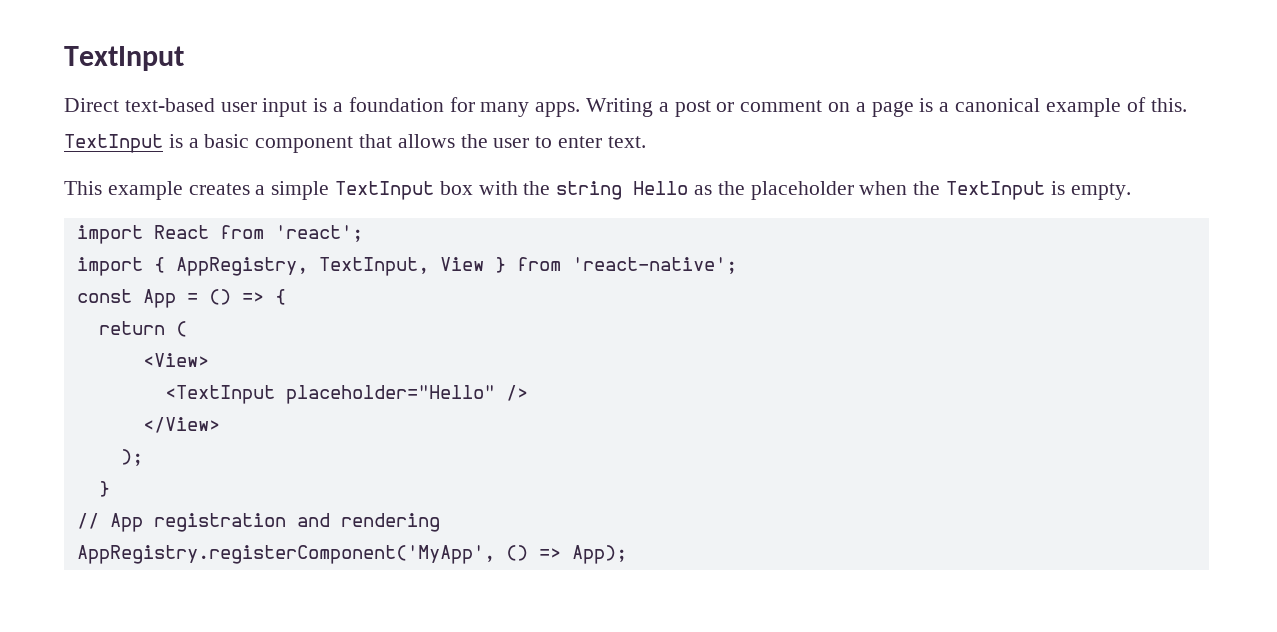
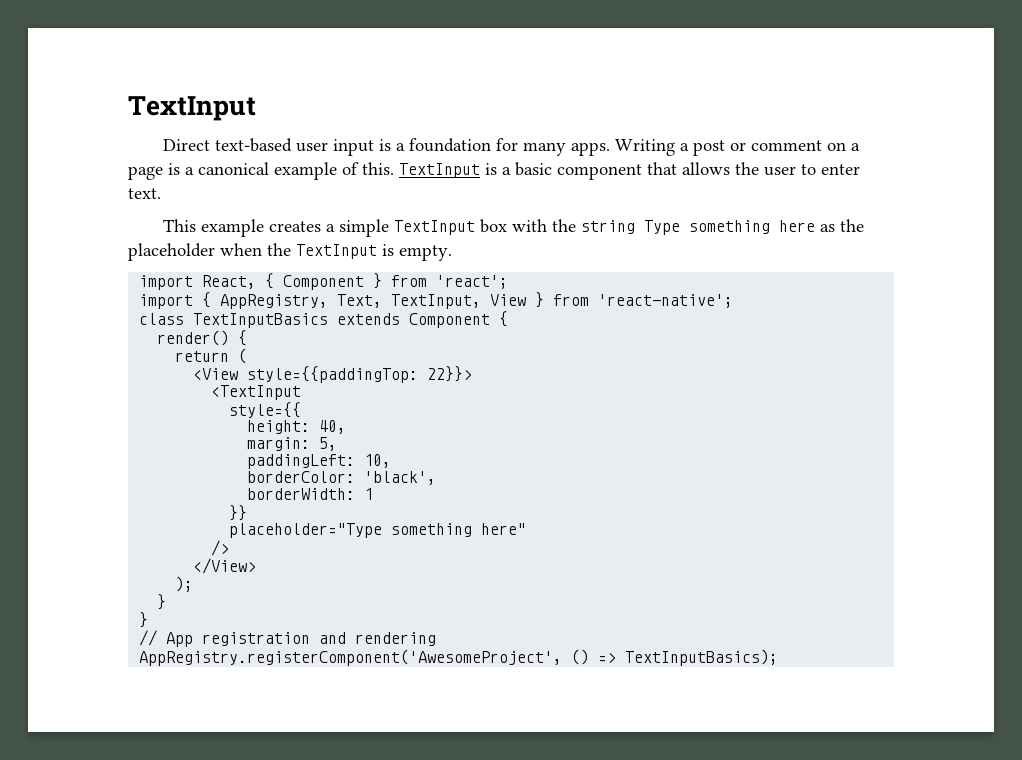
[633,181,689,195] Hello -> [643,220,815,235] Type something here
[153,225,209,239] React -> [202,273,383,290] React, { Component }
(308, 266) none -> [337,294,383,308] Text,
[76,289,286,308] [98,321,187,337] [142,353,209,367] [164,385,495,404] const App = () => { // return ( // <View> // <TextInput placeholder="Hello" -> [139,311,509,328] [157,330,248,346] [175,348,248,364] [193,366,473,383] [211,385,302,400] [229,402,302,418] [247,420,347,434] [247,437,338,451] [247,454,392,469] [247,471,437,485] [247,488,374,500] [229,505,248,521] [229,523,527,538] class TextInputBasics extends Component { // render() { // return ( // <View style={{paddingTop: 22}}> // <TextInput // style={{ // height: 40, // margin: 5, // paddingLeft: 10, // borderColor: 'black', // borderWidth: 1 // }} // placeholder="Type something here" //
(110, 489) none -> [139,612,149,628] // }
[76,545,627,564] AppRegistry.registerComponent('MyApp', () => App); -> [139,649,779,666] AppRegistry.registerComponent('AwesomeProject', () => TextInputBasics);

